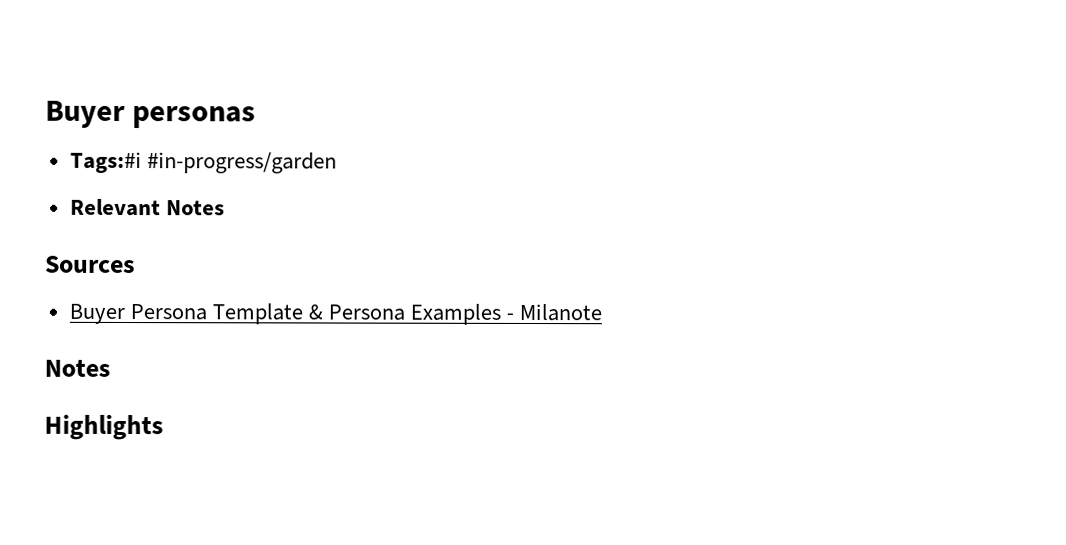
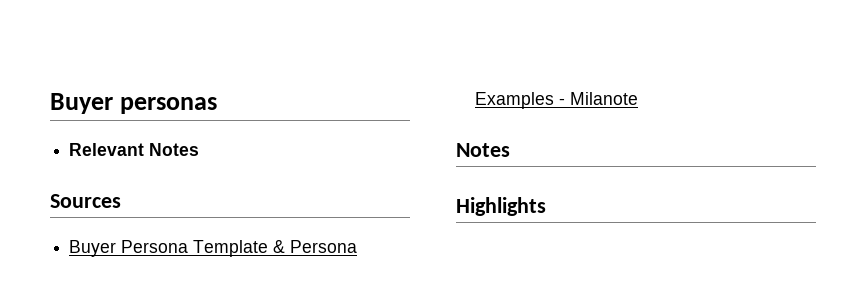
[69,151,337,174] // Tags:#i #in-progress/garden -> (217, 105) none

